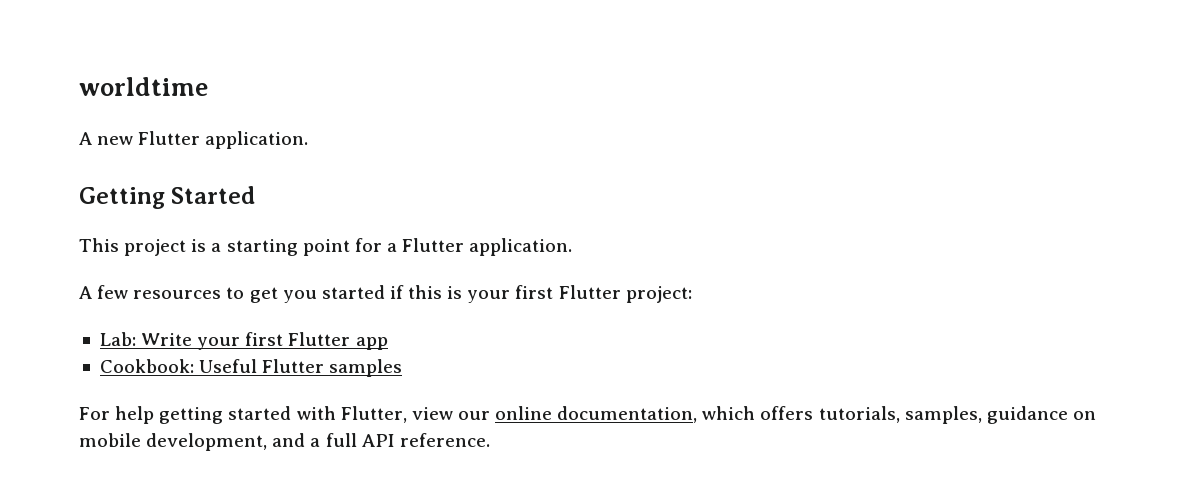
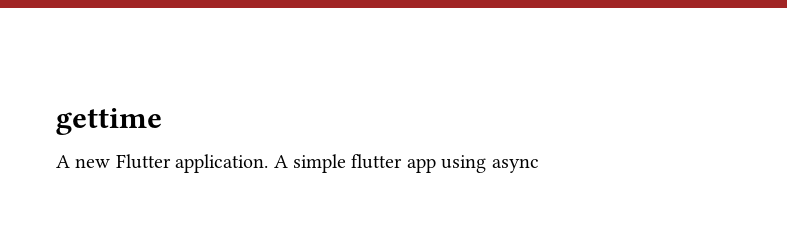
[79,77,208,96] worldtime -> [56,108,162,135] gettime
[79,186,256,209] [79,238,573,256] [79,285,692,303] [99,332,388,350] [99,359,403,377] [79,406,1096,424] [79,433,490,451] // Getting Started // This project is a starting point for a Flutter application. // A few resources to get you started if this is your first Flutter project: // Lab: Write your first Flutter app // Cookbook: Useful Flutter samples // For help getting started with Flutter, view our online documentation, which offers tutorials, samples, guidance on mobile development, and a full API reference. -> [273,154,539,173] A simple flutter app using async

